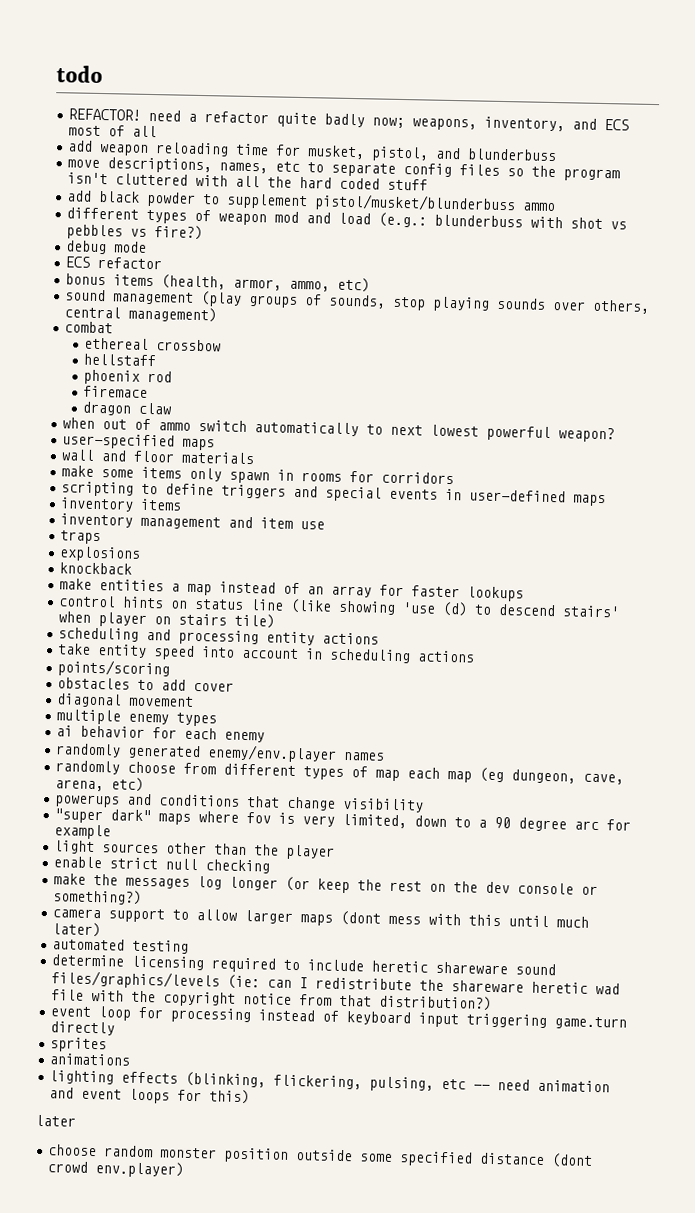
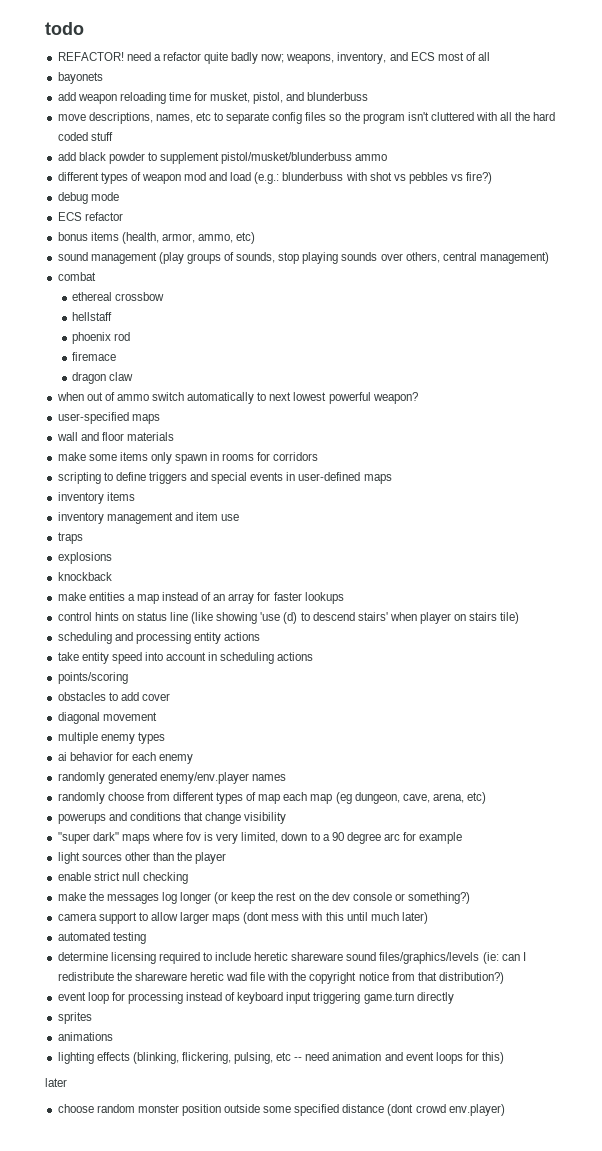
(158, 131) none -> [57,72,103,84] // bayonets

